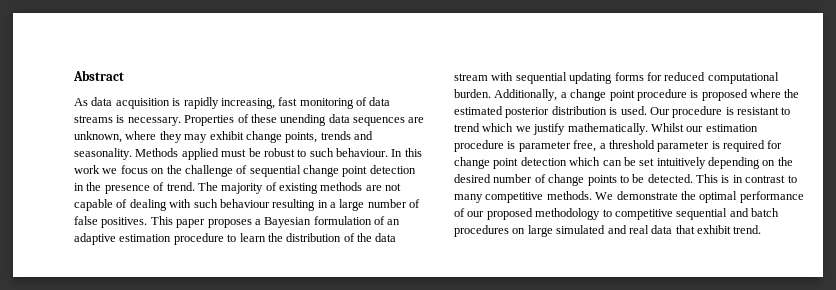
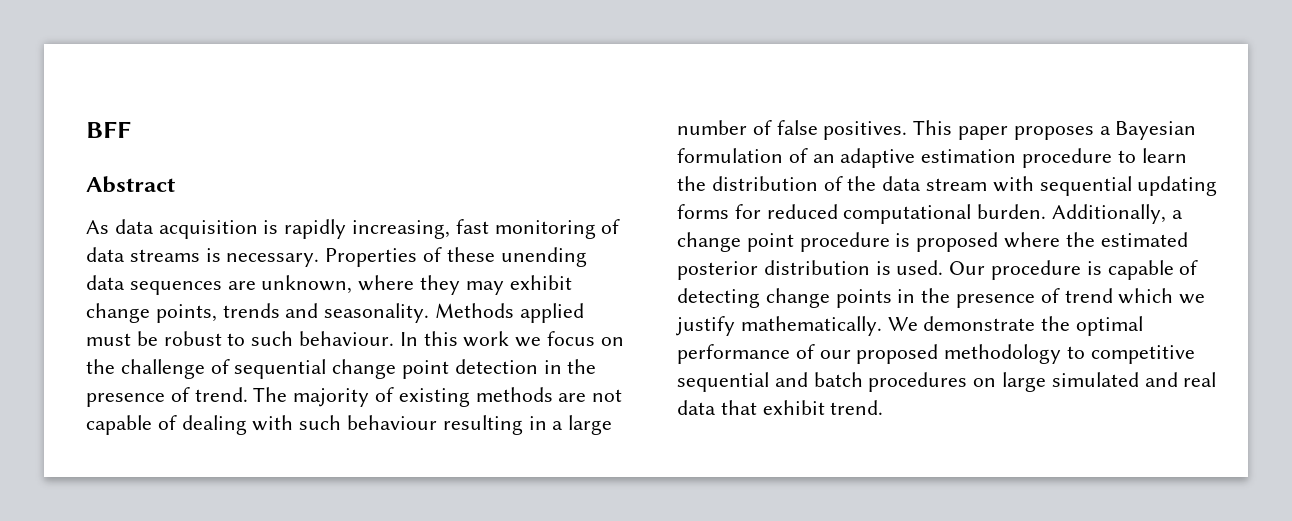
(73, 75) none -> [86,121,131,138] BFF //
[737,107,791,115] resistant to -> [1107,260,1199,280] [677,288,1060,308] capable of detecting change points in the presence of
[650,123,758,132] [454,140,783,152] [454,157,793,169] [454,174,797,186] [454,191,592,203] Whilst our estimation procedure is parameter free, a threshold parameter is required for change point detection which can be set intuitively depending on the desired number of change points to be detected. This is in contrast to many competitive methods. -> (882, 326) none

